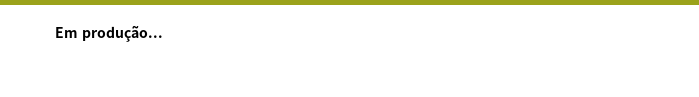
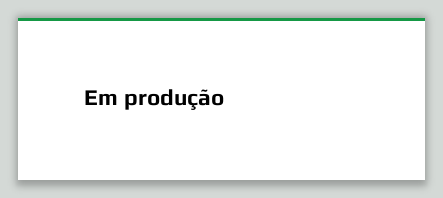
[81,25,163,42] produção... -> [124,89,225,110] produção

